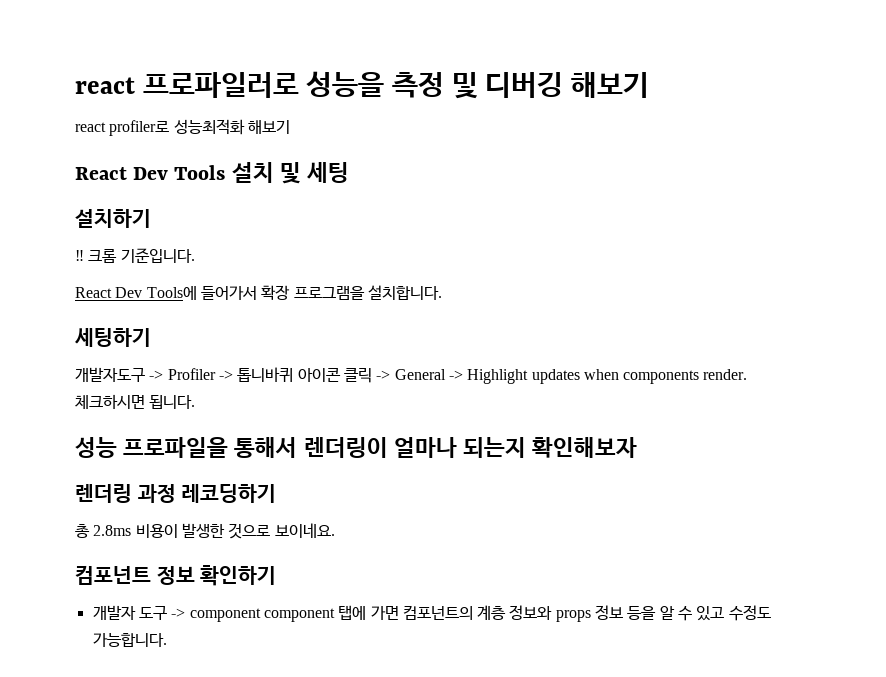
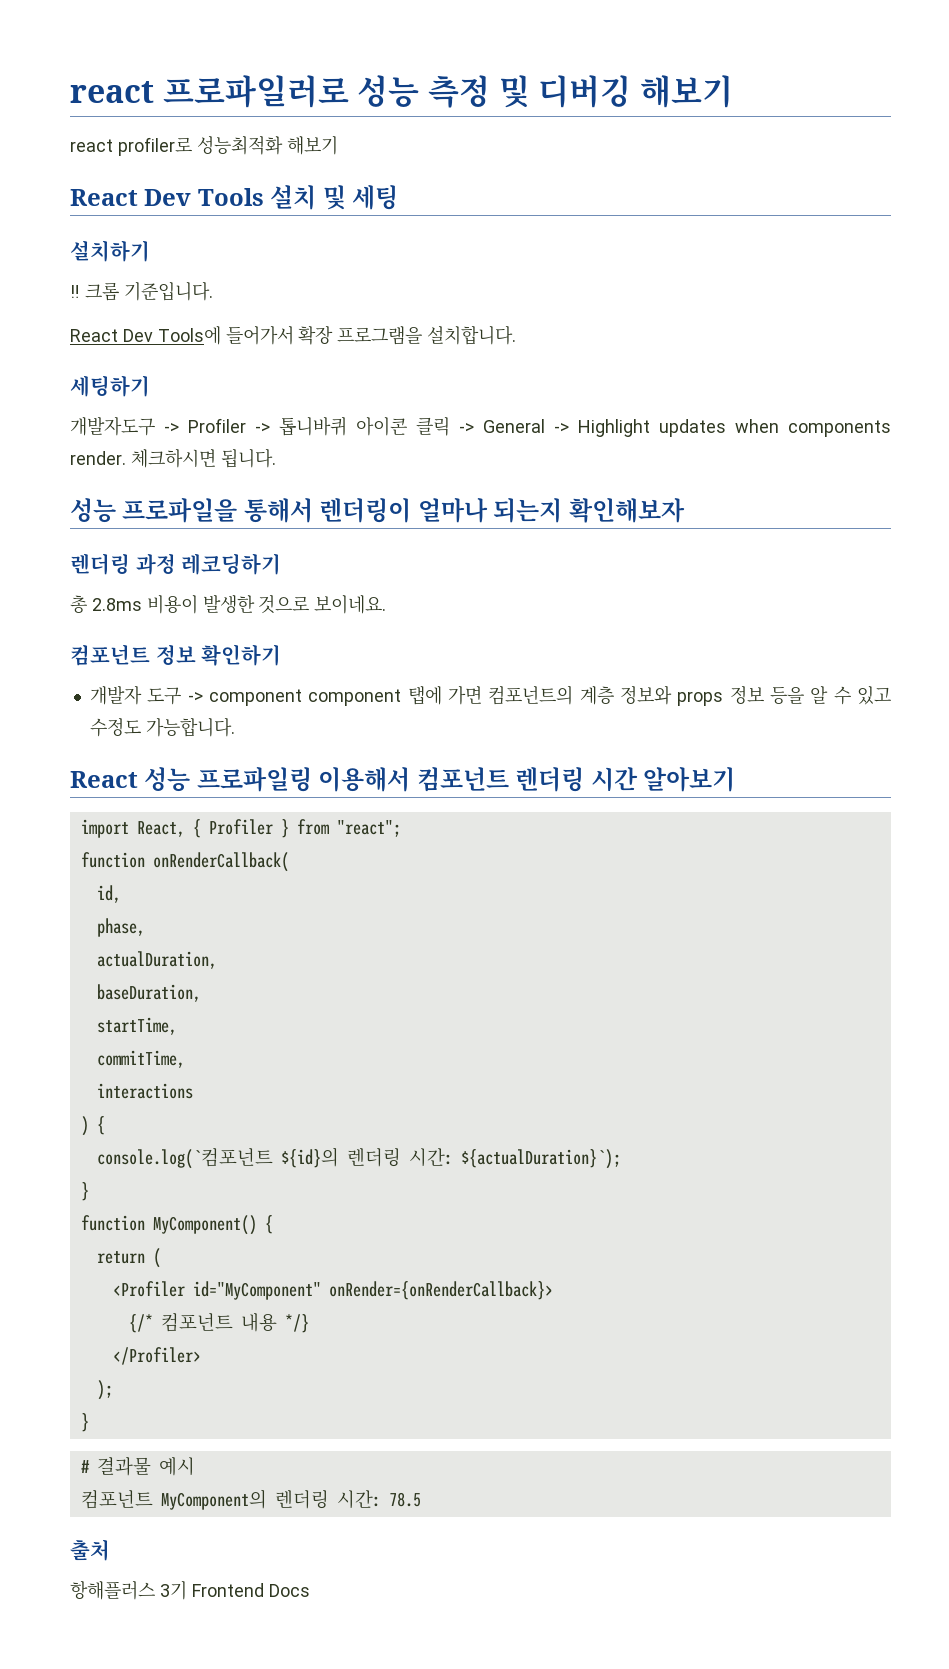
[306,71,385,97] 성능을 -> [357,75,420,107] 성능
(167, 640) none -> [70,767,736,792] [80,819,401,838] [80,852,289,872] [96,885,121,903] [96,918,145,937] [96,951,217,969] [96,984,201,1002] [96,1017,177,1035] [96,1050,185,1068] [96,1083,193,1099] [80,1116,105,1136] [96,1147,621,1169] [80,1182,89,1201] [80,1215,273,1235] [96,1248,161,1268] [112,1281,553,1300] [128,1313,309,1333] [112,1347,201,1365] [96,1380,113,1400] [80,1413,89,1432] [80,1457,195,1476] [80,1489,421,1510] [70,1539,110,1561] [70,1581,310,1600] // React 성능 프로파일링 이용해서 컴포넌트 렌더링 시간 알아보기 // import React, { Profiler } from "react"; // function onRenderCallback( // id, // phase, // actualDuration, // baseDuration, // startTime, // commitTime, // interactions // ) { // console.log(`컴포넌트 ${id}의 렌더링 시간: ${actualDuration}`); // } // function MyComponent() { // return ( // <Profiler id="MyComponent" onRender={onRenderCallback}> // {/* 컴포넌트 내용 */} // </Profiler> // ); // } // # 결과물 예시 // 컴포넌트 MyComponent의 렌더링 시간: 78.5 // 출처 // 항해플러스 3기 Frontend Docs

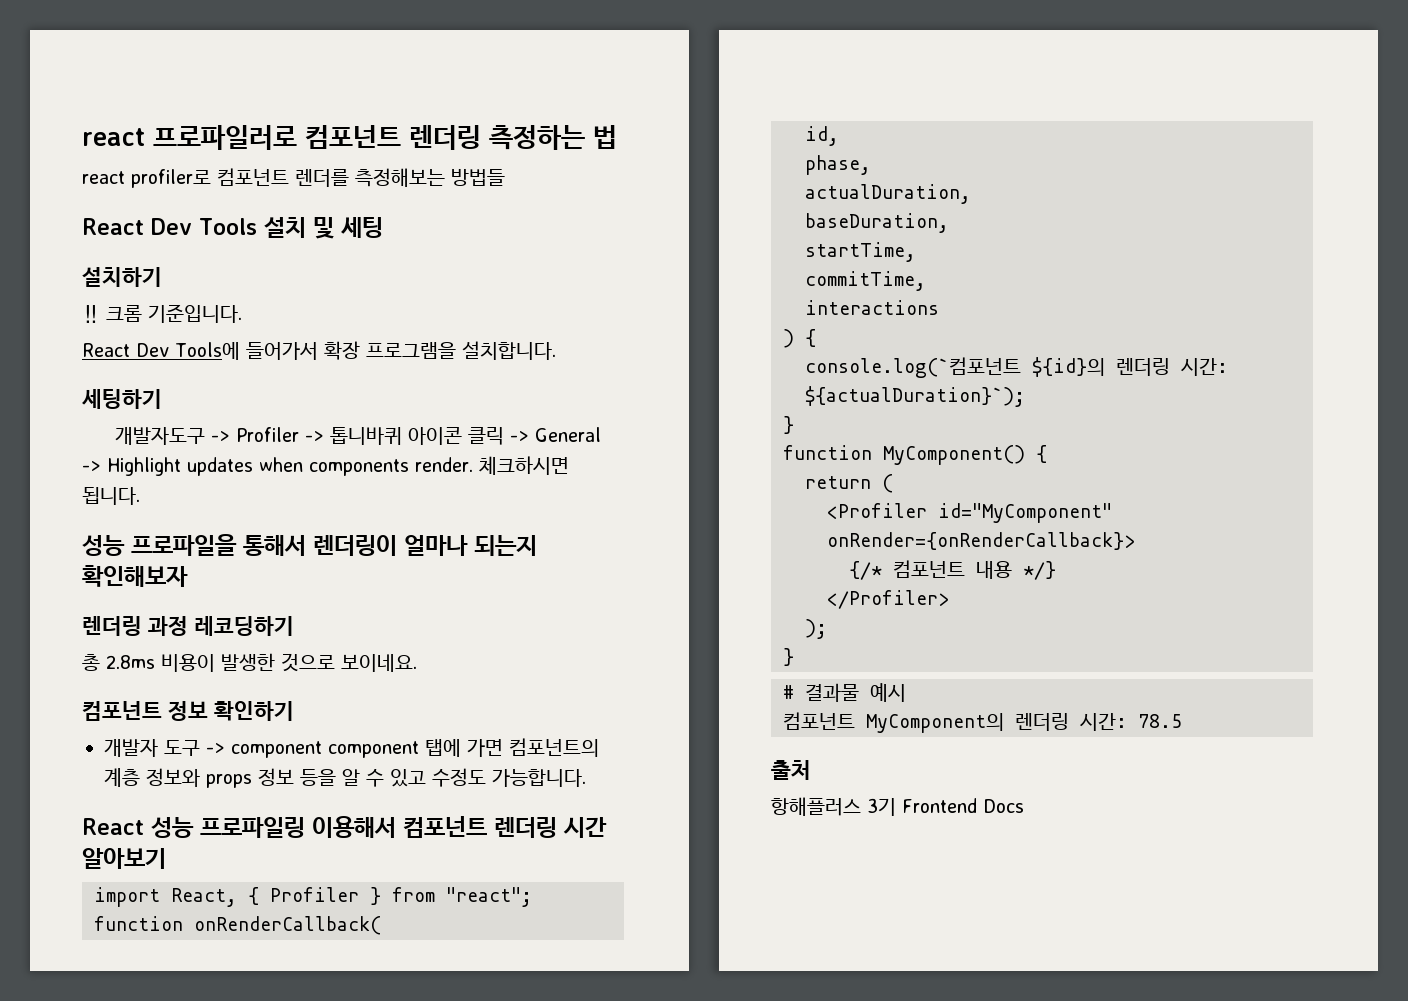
[357,75,733,108] [70,136,338,156] 성능 측정 및 디버깅 해보기 // react profiler로 성능최적화 해보기 -> [305,125,617,150] [82,168,505,188] 컴포넌트 렌더링 측정하는 법 // react profiler로 컴포넌트 렌더를 측정해보는 방법들

